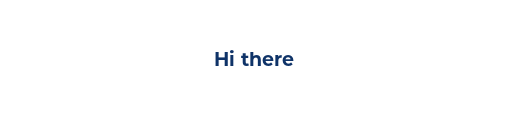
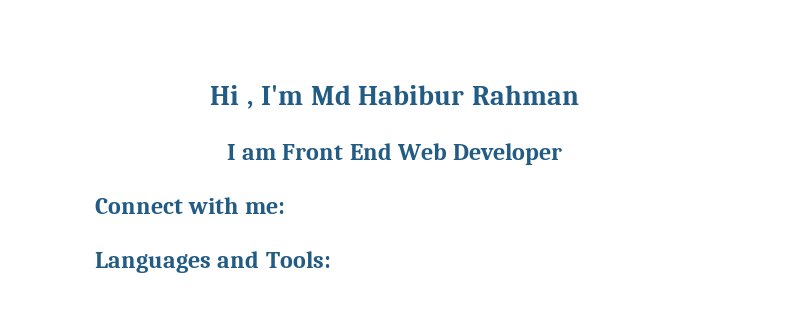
[240,52,294,66] there -> [246,85,579,109] [226,143,563,165] [95,197,285,214] [95,251,331,273] , I'm Md Habibur Rahman // I am Front End Web Developer // Connect with me: // Languages and Tools:

